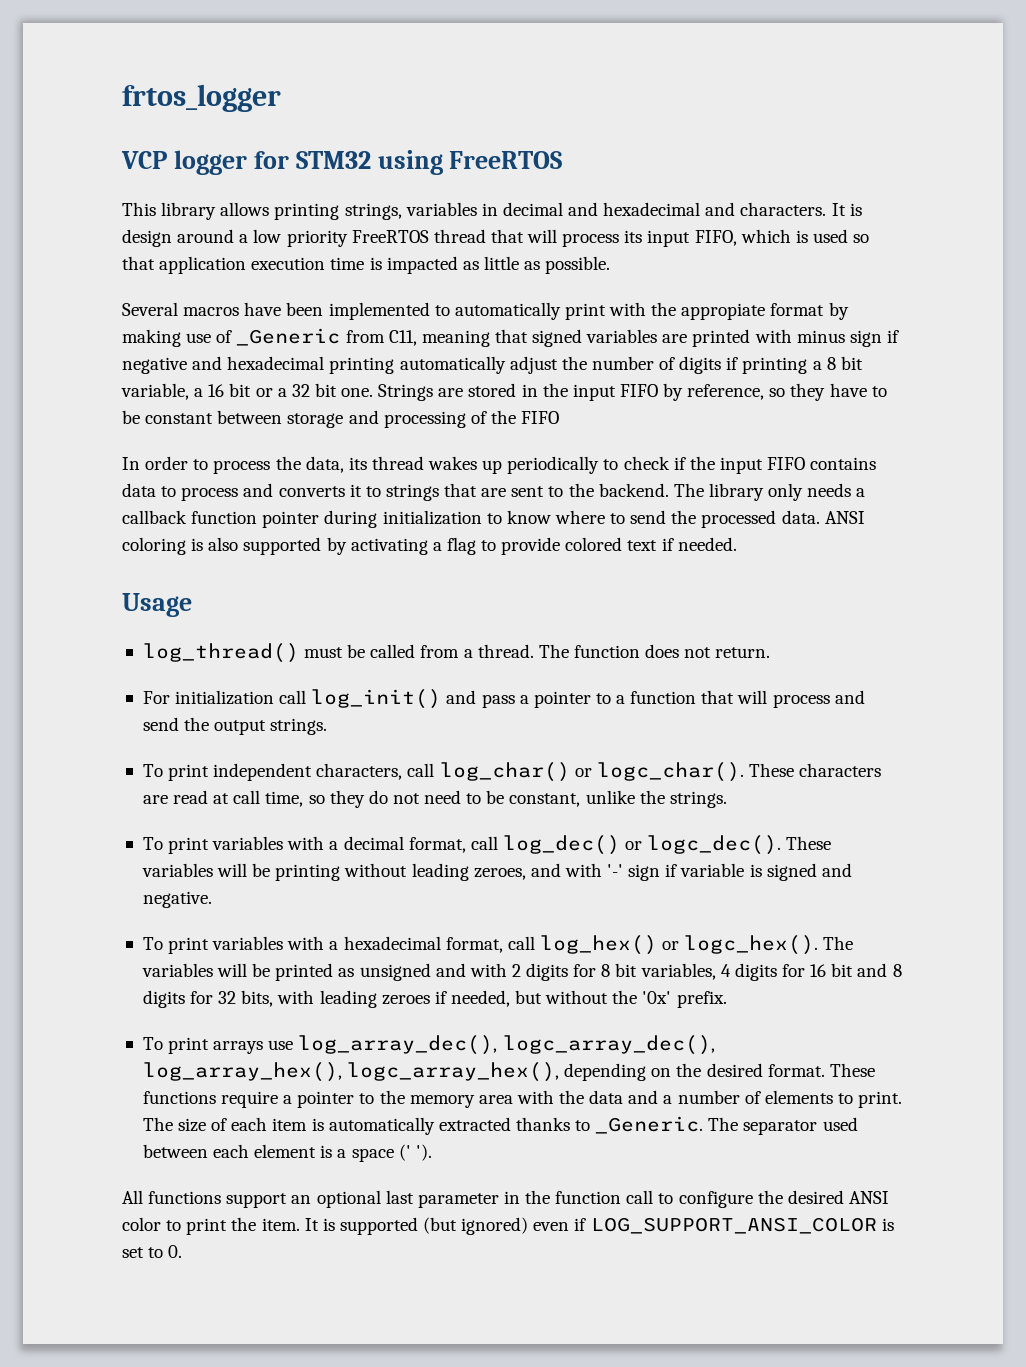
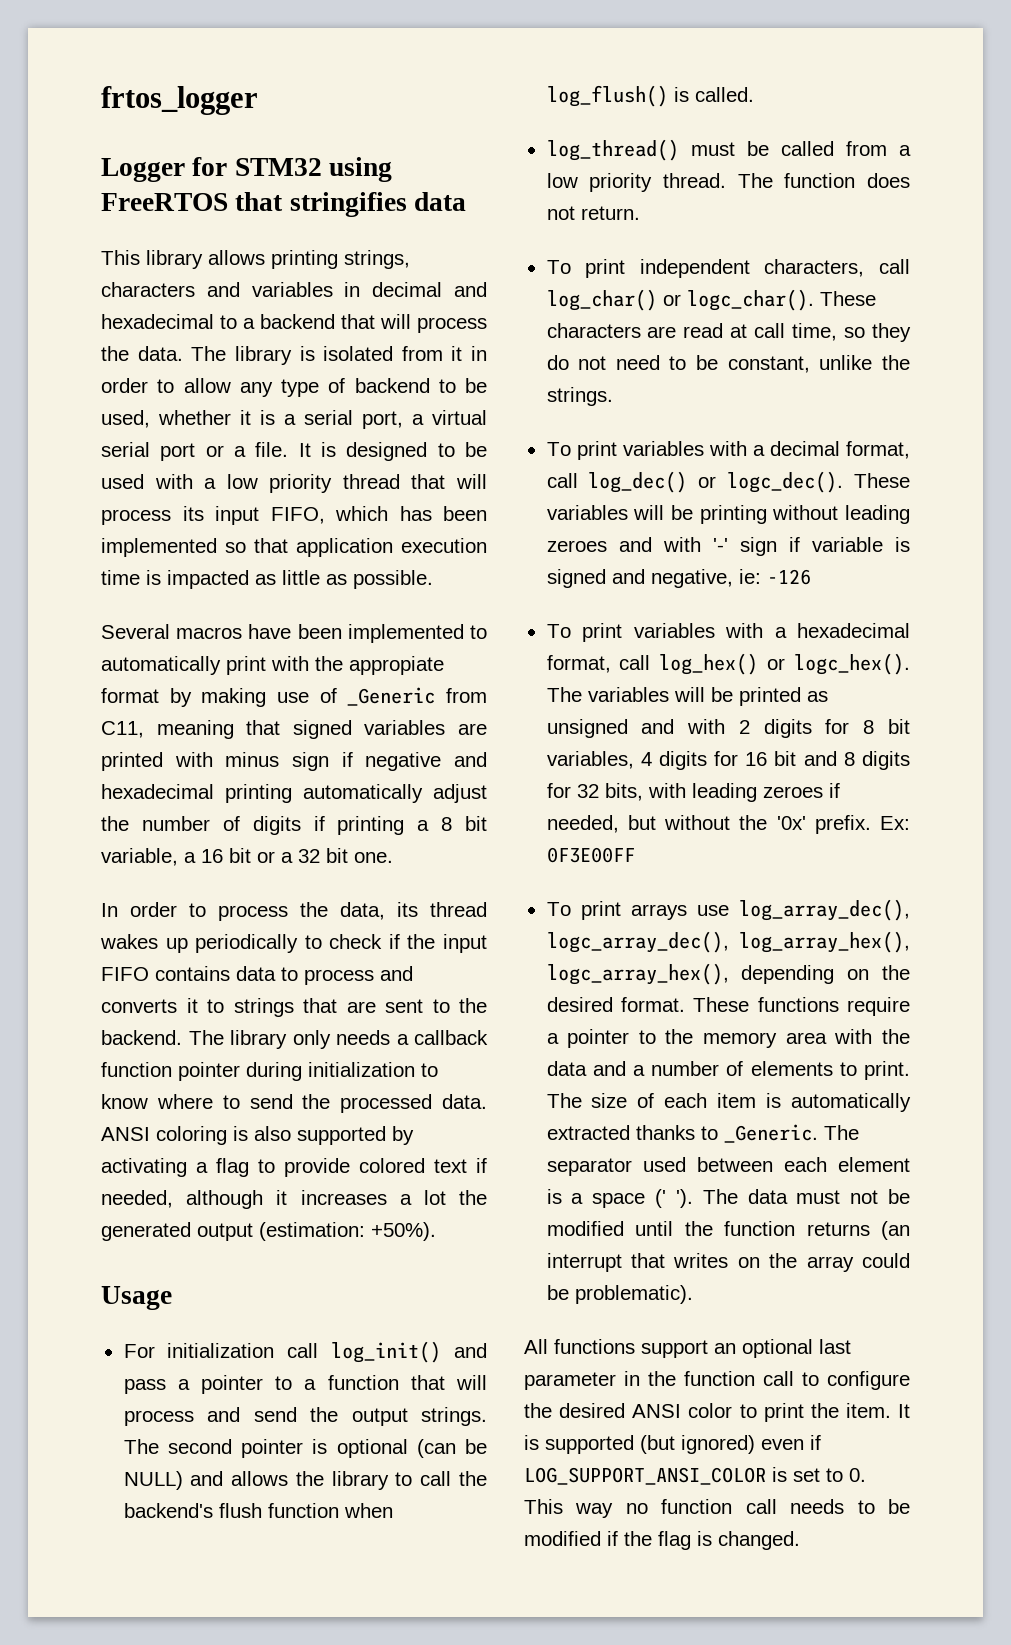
[121,150,247,175] VCP logger -> [101,158,185,182] Logger
(563, 160) none -> [235,192,467,217] that stringifies data
(402, 211) none -> [101,282,240,297] characters and
[705,202,862,216] [122,229,429,247] and characters. It is design around a low priority FreeRTOS -> [220,314,487,333] [101,346,487,365] [101,378,487,397] [101,410,487,429] [101,442,487,461] [101,474,333,493] to a backend that will process the data. The library is isolated from it in order to allow any type of backend to be used, whether it is a serial port, a virtual serial port or a file. It is designed to be used with a low priority
[795,229,848,243] is used -> [399,506,487,521] [101,538,217,557] has been implemented
[378,383,887,401] [122,410,560,428] Strings are stored in the input FIFO by reference, so they have to be constant between storage and processing of the FIFO -> (393, 857) none
[677,537,737,551] [122,593,192,617] [142,643,771,663] needed. // Usage // log_thread() must be called from a thread. The function does not return. -> [101,1190,488,1209] [101,1222,436,1241] [101,1286,172,1310] needed, although it increases a lot the generated output (estimation: +50%). // Usage
(328, 726) none -> [123,1439,487,1458] [123,1471,487,1490] [123,1503,393,1518] [546,85,754,107] [546,139,911,161] [546,173,910,192] [546,206,640,220] The second pointer is optional (can be NULL) and allows the library to call the backend's flush function when log_flush() is called. // log_thread() must be called from a low priority thread. The function does not return.
[473,868,526,880] zeroes, -> [546,540,607,552] zeroes
[142,891,212,908] negative. -> [650,569,811,588] negative, ie: -126
(727, 999) none -> [880,816,910,830] [546,847,635,863] Ex: 0F3E00FF
(432, 1152) none -> [702,1189,910,1204] [546,1221,910,1240] [546,1253,910,1272] [546,1285,693,1304] The data must not be modified until the function returns (an interrupt that writes on the array could be problematic).
(183, 1251) none -> [524,1499,910,1518] [524,1531,800,1550] This way no function call needs to be modified if the flag is changed.

